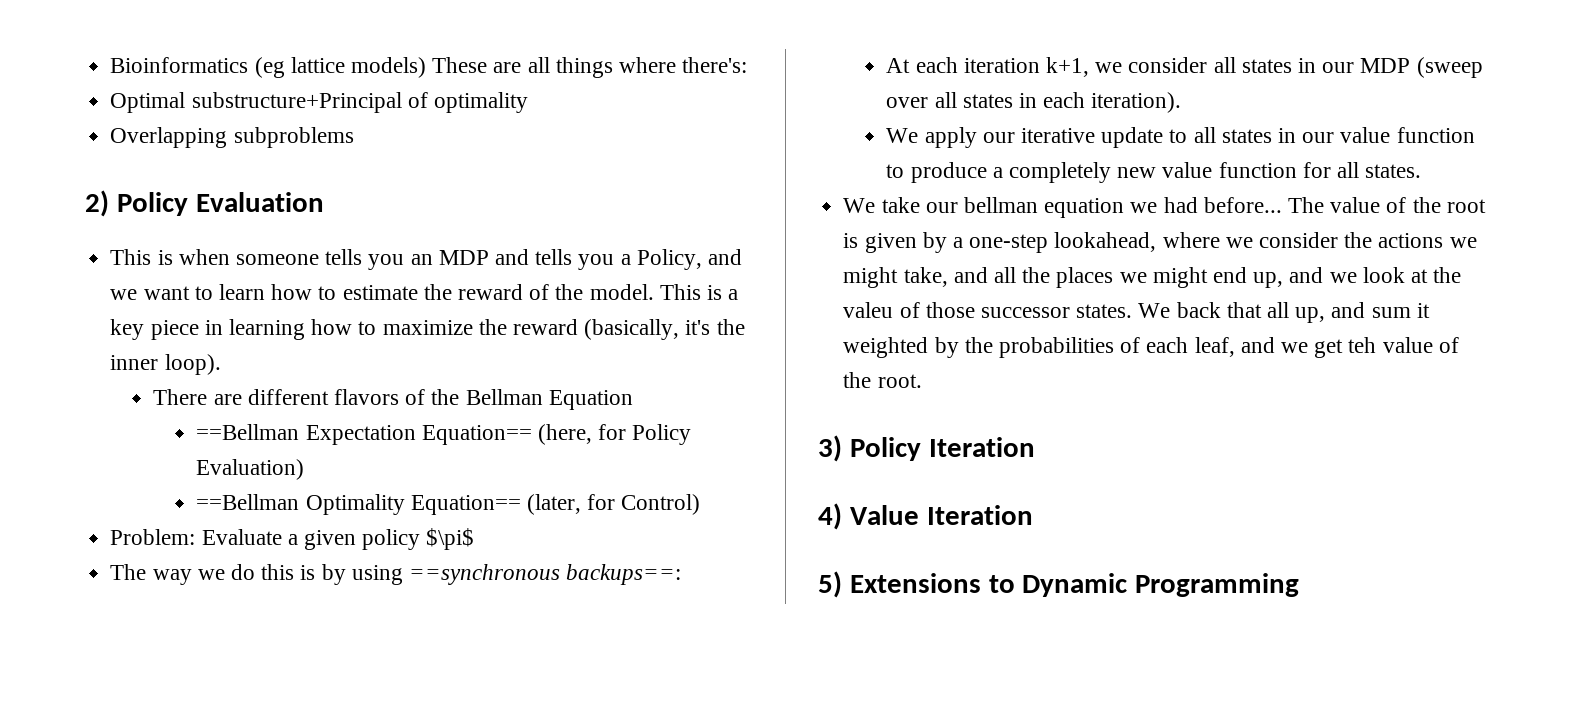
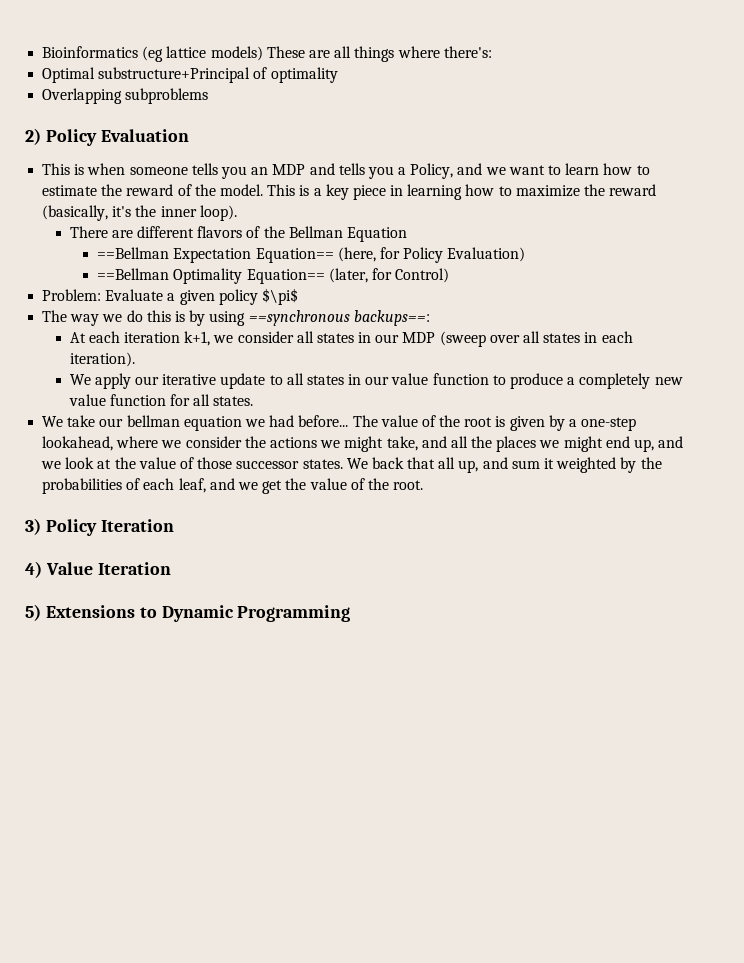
[843,302,894,318] valeu -> [138,457,176,469] value
[1348,337,1377,353] teh -> [285,478,307,490] the

